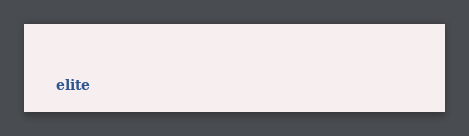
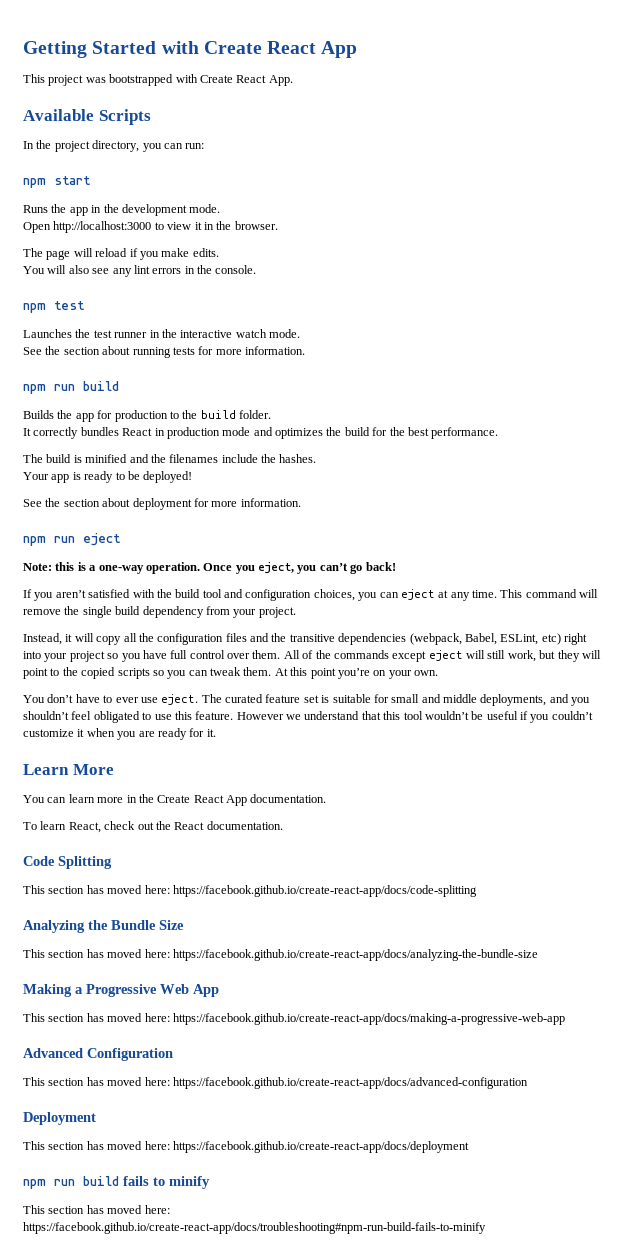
[56,79,90,90] elite -> [23,41,358,58] [23,74,293,86] [23,109,151,125] [23,140,205,152] [23,176,91,188] [23,204,221,216] [23,221,278,233] [23,248,219,260] [23,265,257,277] [23,301,85,313] [23,329,300,338] [23,346,305,358] [23,381,119,394] [23,410,271,422] [23,427,499,439] [23,454,317,463] [23,471,193,483] [23,498,301,510] [23,533,121,546] [23,562,396,574] [23,589,599,601] [23,606,296,618] [23,633,587,645] [23,650,601,662] [23,667,438,679] [23,694,591,706] [23,711,593,723] [23,728,216,740] [23,764,114,775] [23,794,327,806] [23,821,283,833] [23,856,112,869] [23,885,477,897] [23,920,184,933] [23,949,538,961] [23,984,219,997] [23,1013,565,1025] [23,1048,173,1061] [23,1077,528,1089] [23,1112,96,1125] [23,1141,469,1153] [23,1176,210,1189] [23,1205,170,1214] [23,1222,486,1234] Getting Started with Create React App // This project was bootstrapped with Create React App. // Available Scripts // In the project directory, you can run: // npm start // Runs the app in the development mode. // Open http://localhost:3000 to view it in the browser. // The page will reload if you make edits. // You will also see any lint errors in the console. // npm test // Launches the test runner in the interactive watch mode. // See the section about running tests for more information. // npm run build // Builds the app for production to the build folder. // It correctly bundles React in production mode and optimizes the build for the best performance. // The build is minified and the filenames include the hashes. // Your app is ready to be deployed! // See the section about deployment for more information. // npm run eject // Note: this is a one-way operation. Once you eject, you can’t go back! // If you aren’t satisfied with the build tool and configuration choices, you can eject at any time. This command will remove the single build dependency from your project. // Instead, it will copy all the configuration files and the transitive dependencies (webpack, Babel, ESLint, etc) right into your project so you have full control over them. All of the commands except eject will still work, but they will point to the copied scripts so you can tweak them. At this point you’re on your own. // You don’t have to ever use eject. The curated feature set is suitable for small and middle deployments, and you shouldn’t feel obligated to use this feature. However we understand that this tool wouldn’t be useful if you couldn’t customize it when you are ready for it. // Learn More // You can learn more in the Create React App documentation. // To learn React, check out the React documentation. // Code Splitting // This section has moved here: https://facebook.github.io/create-react-app/docs/code-splitting // Analyzing the Bundle Size // This section has moved here: https://facebook.github.io/create-react-app/docs/analyzing-the-bundle-size // Making a Progressive Web App // This section has moved here: https://facebook.github.io/create-react-app/docs/making-a-progressive-web-app // Advanced Configuration // This section has moved here: https://facebook.github.io/create-react-app/docs/advanced-configuration // Deployment // This section has moved here: https://facebook.github.io/create-react-app/docs/deployment // npm run build fails to minify // This section has moved here: https://facebook.github.io/create-react-app/docs/troubleshooting#npm-run-build-fails-to-minify

